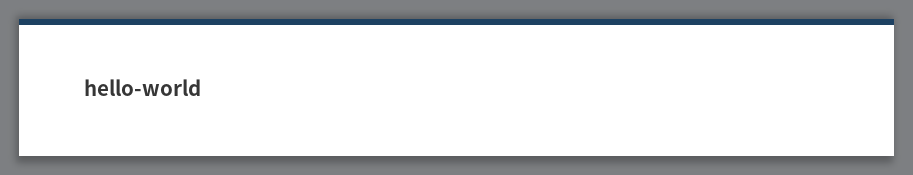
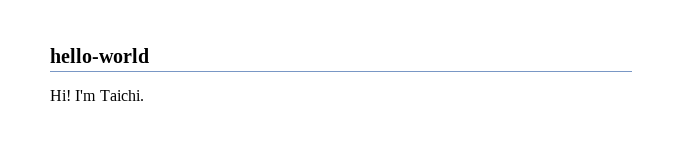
(201, 87) none -> [50,90,144,101] // Hi! I'm Taichi.

